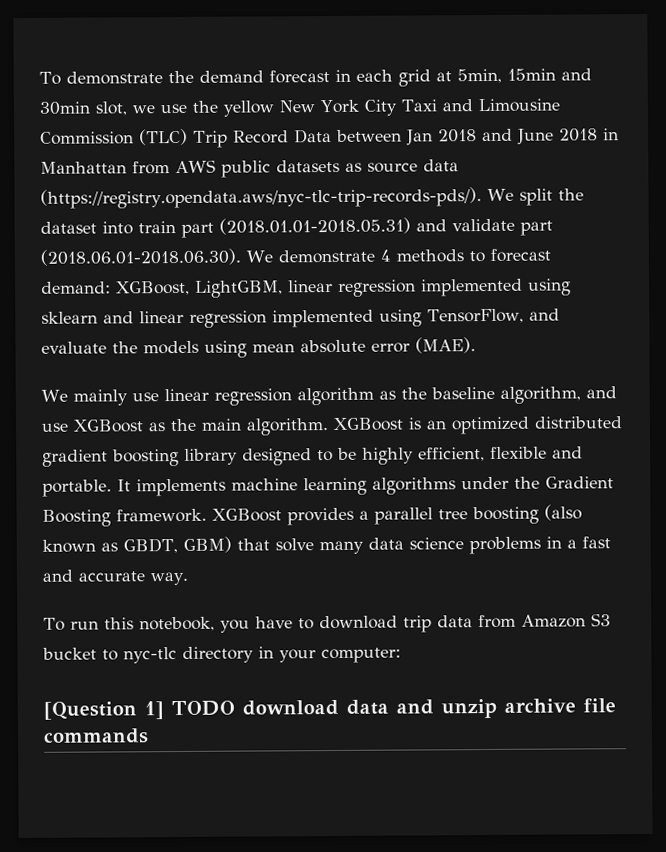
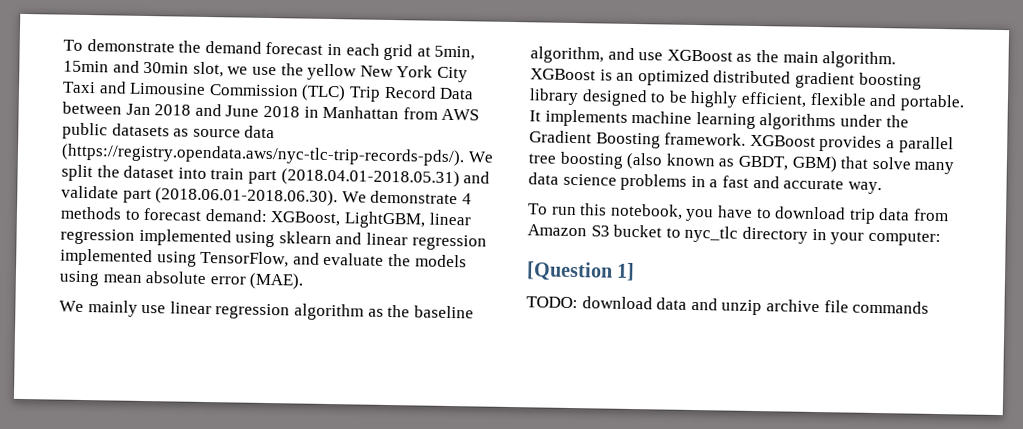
[219,217,411,235] (2018.01.01-2018.05.31) -> [280,168,460,188] (2018.04.01-2018.05.31)
[123,647,177,664] nyc-tlc -> [684,225,739,243] nyc_tlc
[171,700,235,717] TODO -> [526,296,578,309] // TODO:

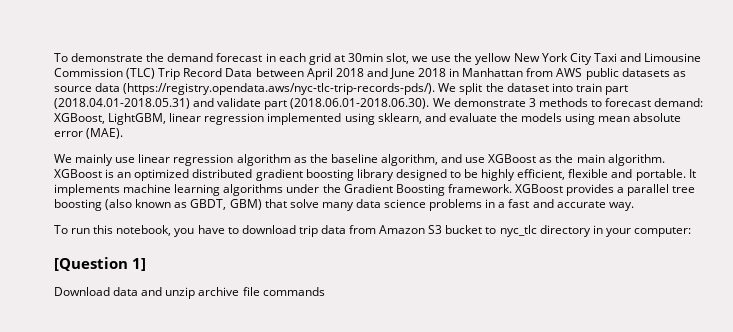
[434,45,476,61] [63,60,140,73] 5min, 15min and -> (345, 58) none
[125,103,151,116] Jan -> [306,68,333,80] April
[461,193,472,205] 4 -> [528,98,536,107] 3
[278,231,487,251] [60,248,290,268] sklearn and linear regression implemented using TensorFlow, -> [377,113,422,124] sklearn,
[526,296,653,310] TODO: download -> [54,287,110,296] Download

